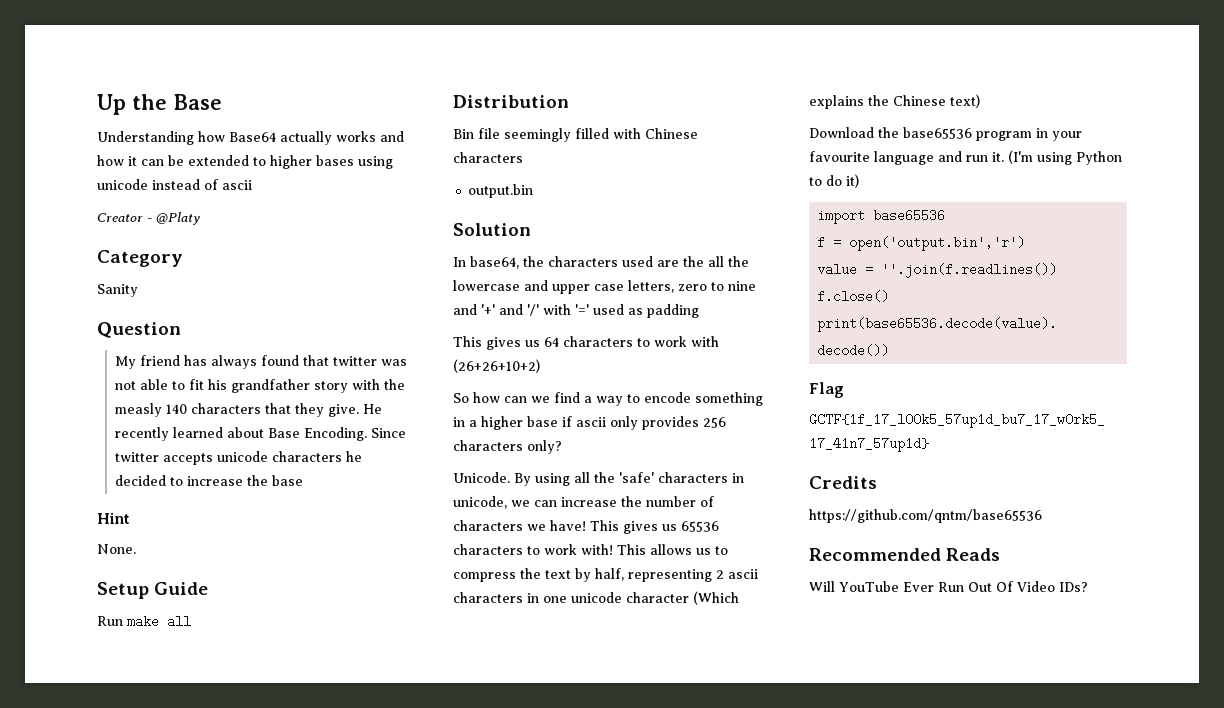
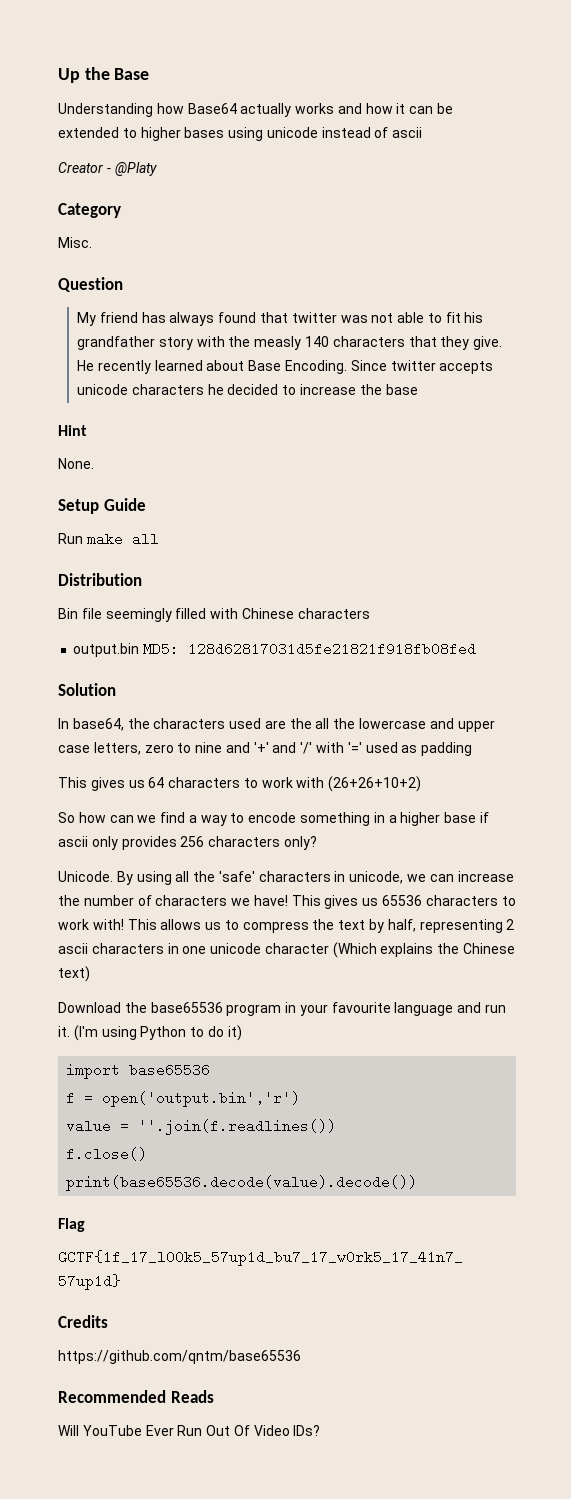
[97,284,138,297] Sanity -> [58,237,92,248] Misc.
(534, 191) none -> [143,642,477,656] MD5: 128d62817031d5fe21821f918fb08fed

